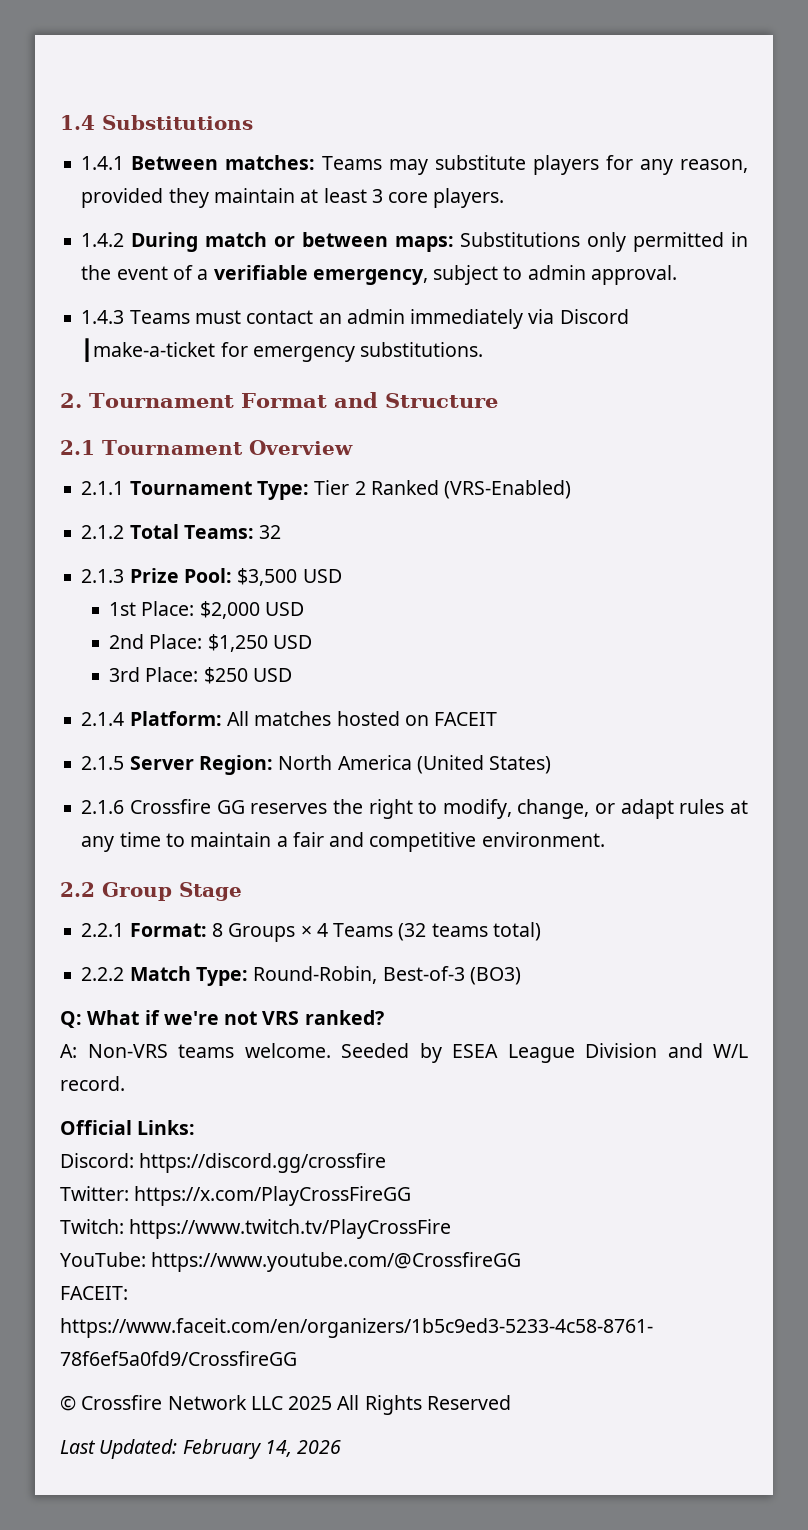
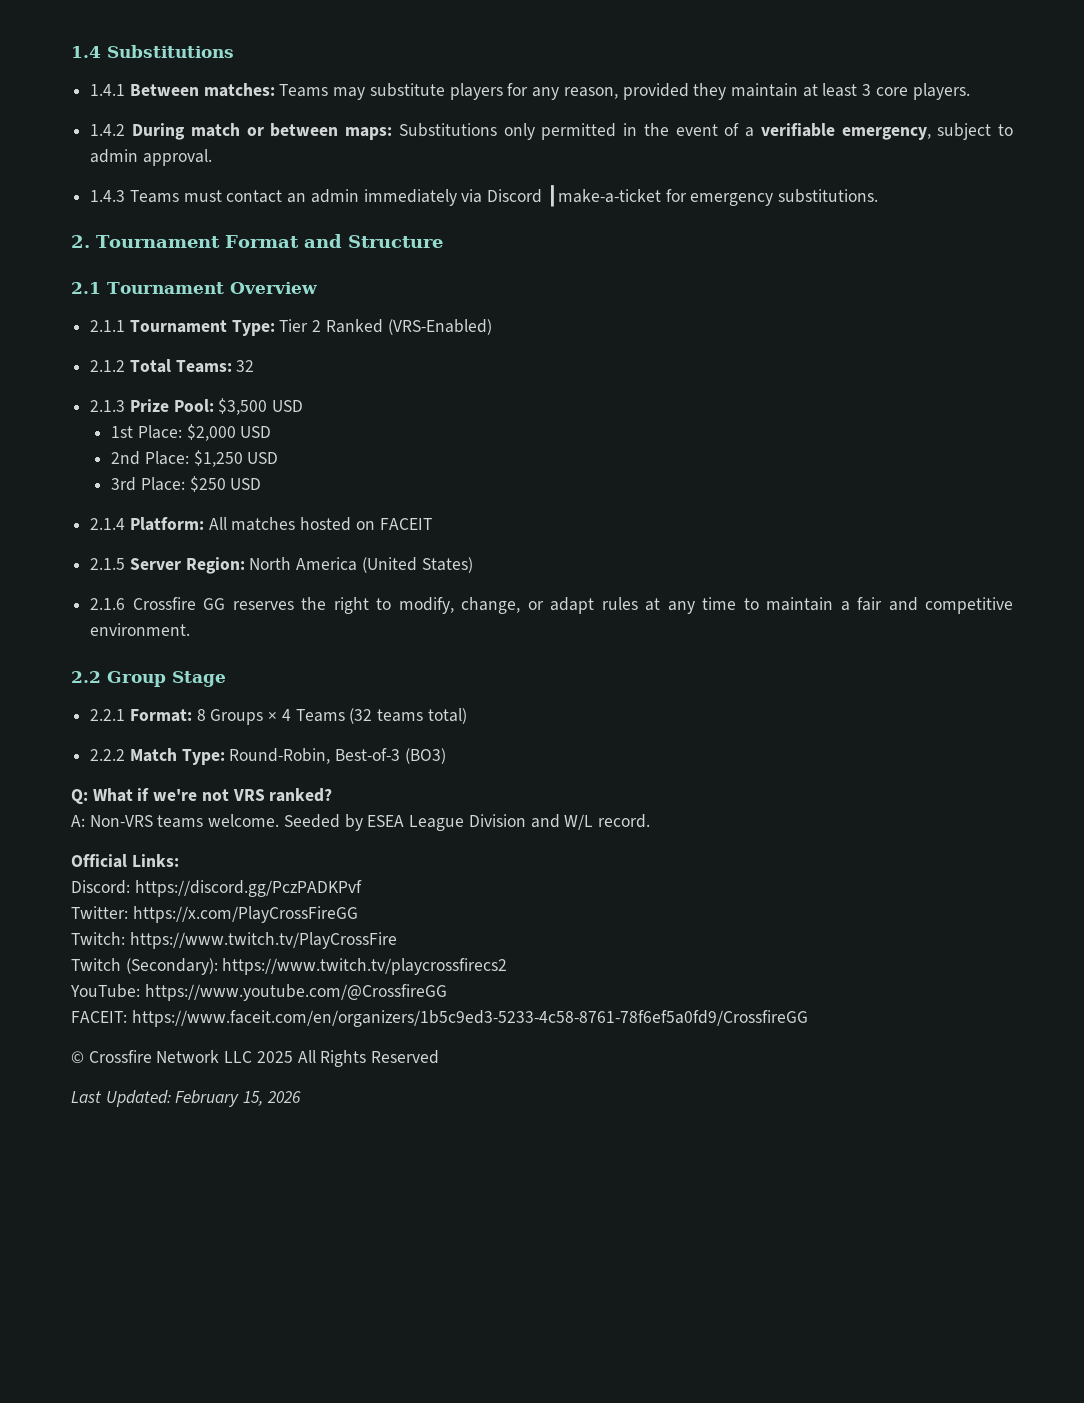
[139,1153,387,1173] https://discord.gg/crossfire -> [134,880,362,897] https://discord.gg/PczPADKPvf
(452, 1229) none -> [71,958,508,975] // Twitch (Secondary): https://www.twitch.tv/playcrossfirecs2
[264,1440,292,1457] 14, -> [243,1091,264,1106] 15,

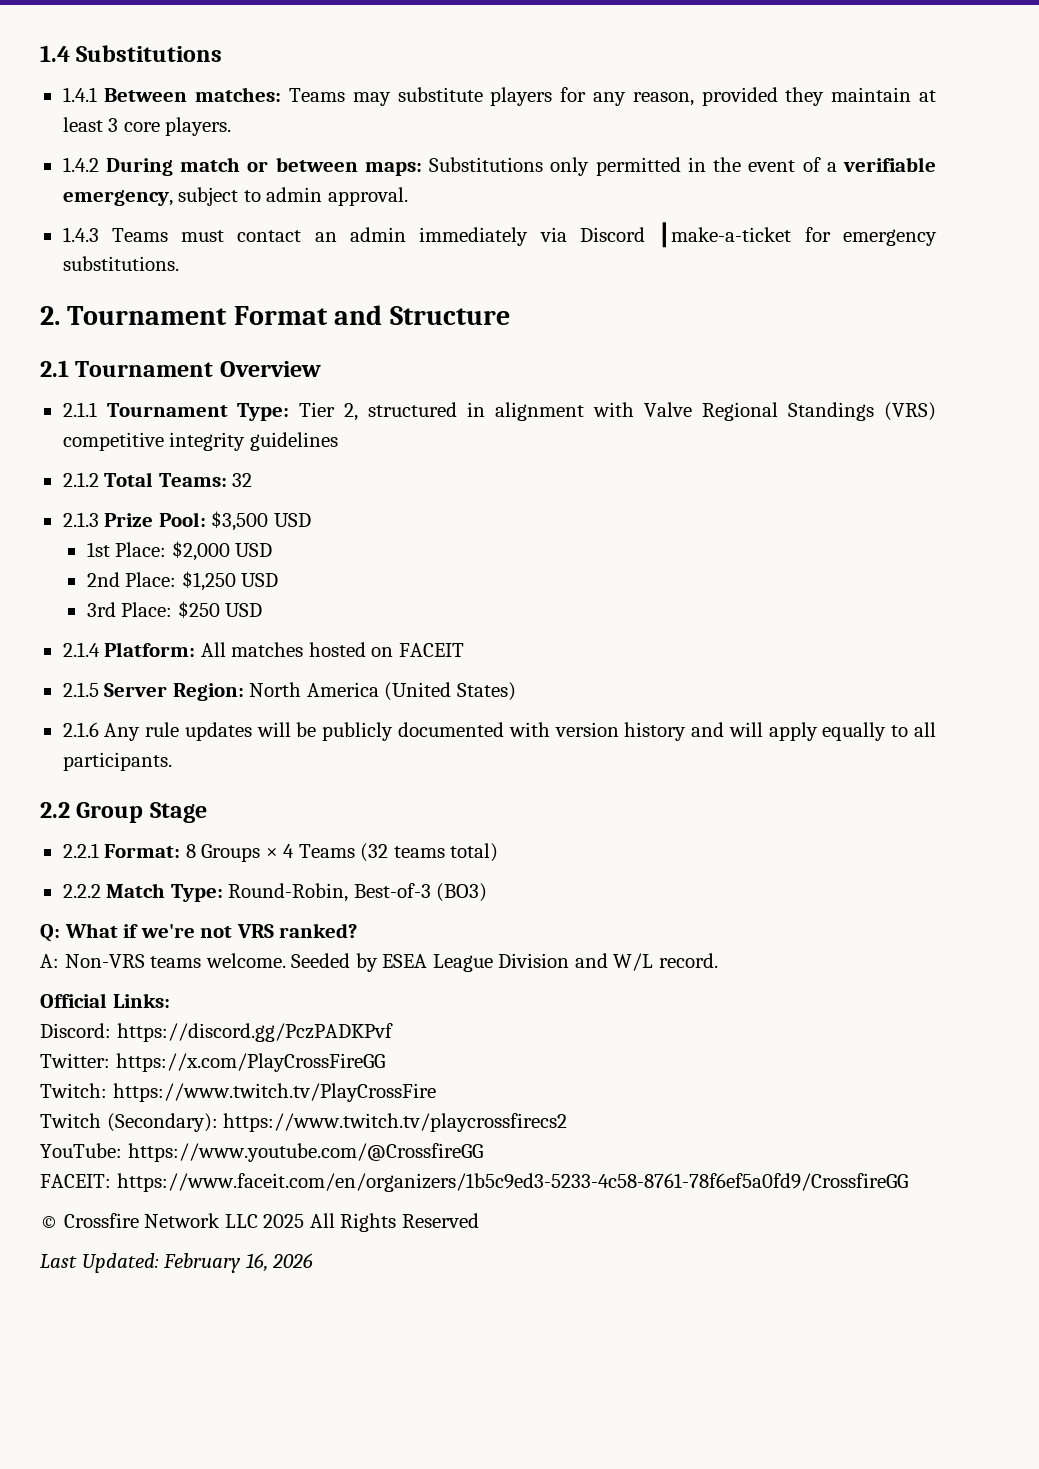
[312,319,492,335] 2 Ranked (VRS-Enabled) -> [344,402,936,421] [62,432,338,451] 2, structured in alignment with Valve Regional Standings (VRS) competitive integrity guidelines
[132,597,1013,614] [90,623,191,636] Crossfire GG reserves the right to modify, change, or adapt rules at any time to maintain a fair and competitive environment. -> [104,722,937,741] [62,752,172,771] Any rule updates will be publicly documented with version history and will apply equally to all participants.
[243,1091,264,1106] 15, -> [245,1253,268,1272] 16,

